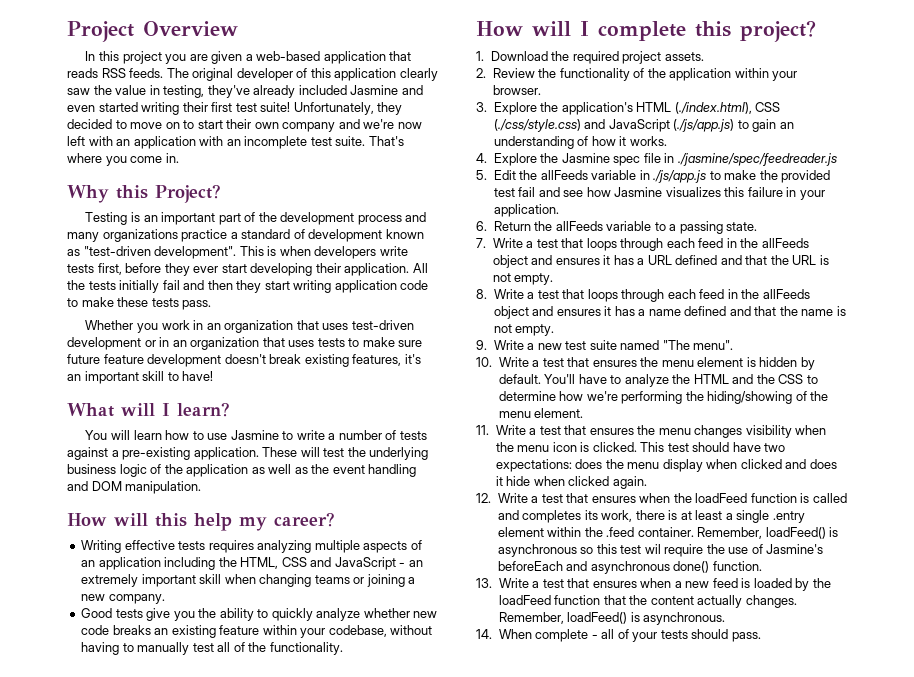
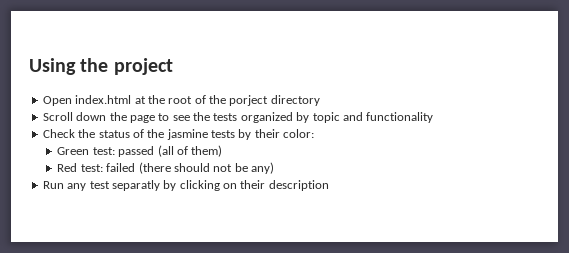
[67,21,238,42] [85,51,412,64] [67,68,438,81] [67,85,423,98] [67,102,403,115] [67,119,422,132] [67,136,404,149] [67,153,179,166] [67,184,221,203] [85,212,427,225] [67,229,424,242] [67,246,408,259] [67,263,428,276] [67,280,429,293] [67,297,212,310] [85,320,414,333] [67,337,423,350] [67,354,421,367] [67,371,214,384] [67,402,230,417] [85,430,427,440] [67,447,429,460] [67,464,417,477] [67,481,202,494] [67,512,335,531] [81,540,422,553] [81,557,423,570] [81,574,416,587] [81,594,165,604] [81,608,438,621] [81,625,433,638] [81,642,343,655] [476,20,816,42] [476,51,704,64] [476,68,798,81] [492,85,541,95] [476,102,781,115] [493,119,794,132] [493,136,667,149] [476,153,837,166] [476,170,831,183] [493,187,825,200] [493,204,559,217] [476,221,758,234] [476,238,809,251] [492,255,829,268] [492,273,554,285] [476,289,810,302] [493,306,846,319] [493,324,555,336] [476,340,734,350] [476,357,815,370] [498,374,818,387] [498,391,829,404] [498,408,584,418] [476,425,827,438] [495,442,786,452] [495,459,837,472] [495,476,647,489] [476,493,847,503] [497,510,805,523] [497,527,839,539] [497,544,824,557] [497,561,762,574] [476,578,831,591] [498,595,797,608] [498,612,726,625] [476,629,761,642] Project Overview // In this project you are given a web-based application that reads RSS feeds. The original developer of this application clearly saw the value in testing, they've already included Jasmine and even started writing their first test suite! Unfortunately, they decided to move on to start their own company and we're now left with an application with an incomplete test suite. That's where you come in. // Why this Project? // Testing is an important part of the development process and many organizations practice a standard of development known as "test-driven development". This is when developers write tests first, before they ever start developing their application. All the tests initially fail and then they start writing application code to make these tests pass. // Whether you work in an organization that uses test-driven development or in an organization that uses tests to make sure future feature development doesn't break existing features, it's an important skill to have! // What will I learn? // You will learn how to use Jasmine to write a number of tests against a pre-existing application. These will test the underlying business logic of the application as well as the event handling and DOM manipulation. // How will this help my career? // Writing effective tests requires analyzing multiple aspects of an application including the HTML, CSS and JavaScript - an extremely important skill when changing teams or joining a new company. // Good tests give you the ability to quickly analyze whether new code breaks an existing feature within your codebase, without having to manually test all of the functionality. // How will I complete this project? // 1. Download the required project assets. // 2. Review the functionality of the application within your browser. // 3. Explore the application's HTML (./index.html), CSS (./css/style.css) and JavaScript (./js/app.js) to gain an understanding of how it works. // 4. Explore the Jasmine spec file in ./jasmine/spec/feedreader.js // 5. Edit the allFeeds variable in ./js/app.js to make the provided test fail and see how Jasmine visualizes this failure in your application. // 6. Return the allFeeds variable to a passing state. // 7. Write a test that loops through each feed in the allFeeds object and ensures it has a URL defined and that the URL is not empty. // 8. Write a test that loops through each feed in the allFeeds object and ensures it has a name defined and that the name is not empty. // 9. Write a new test suite named "The menu". // 10. Write a test that ensures the menu element is hidden by default. You'll have to analyze the HTML and the CSS to determine how we're performing the hiding/showing of the menu element. // 11. Write a test that ensures the menu changes visibility when the menu icon is clicked. This test should have two expectations: does the menu display when clicked and does it hide when clicked again. // 12. Write a test that ensures when the loadFeed function is called and completes its work, there is at least a single .entry element within the .feed container. Remember, loadFeed() is asynchronous so this test wil require the use of Jasmine's beforeEach and asynchronous done() function. // 13. Write a test that ensures when a new feed is loaded by the loadFeed function that the content actually changes. Remember, loadFeed() is asynchronous. // 14. When complete - all of your tests should pass. -> [29,58,173,75] [42,95,320,106] [42,112,434,123] [42,129,315,140] [57,145,223,157] [57,162,274,174] [42,180,329,191] Using the project // Open index.html at the root of the porject directory // Scroll down the page to see the tests organized by topic and functionality // Check the status of the jasmine tests by their color: // Green test: passed (all of them) // Red test: failed (there should not be any) // Run any test separatly by clicking on their description

